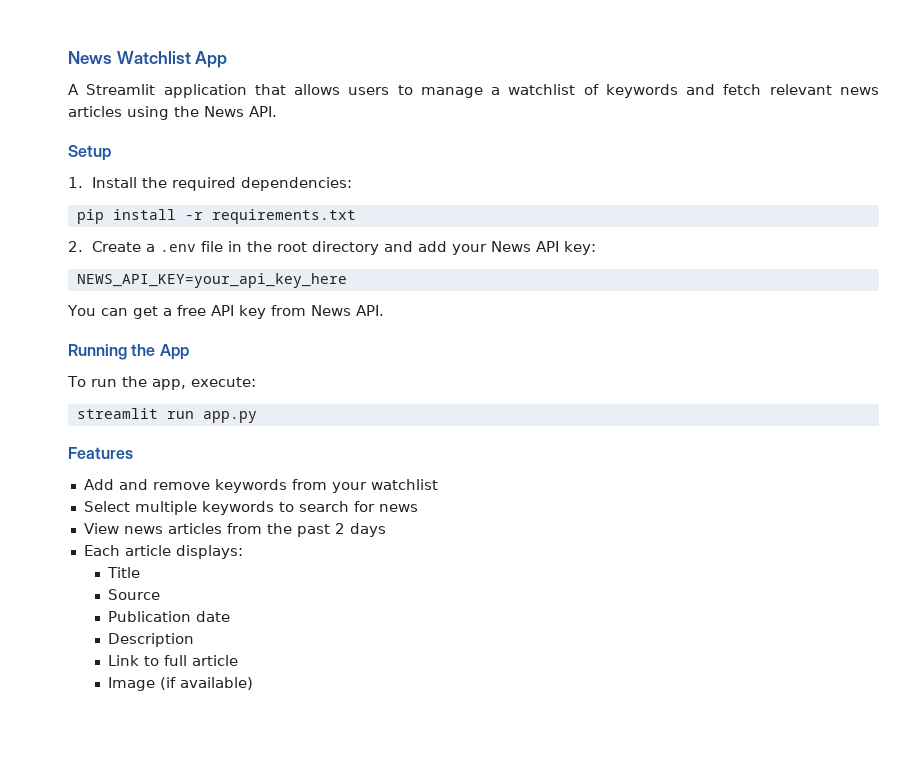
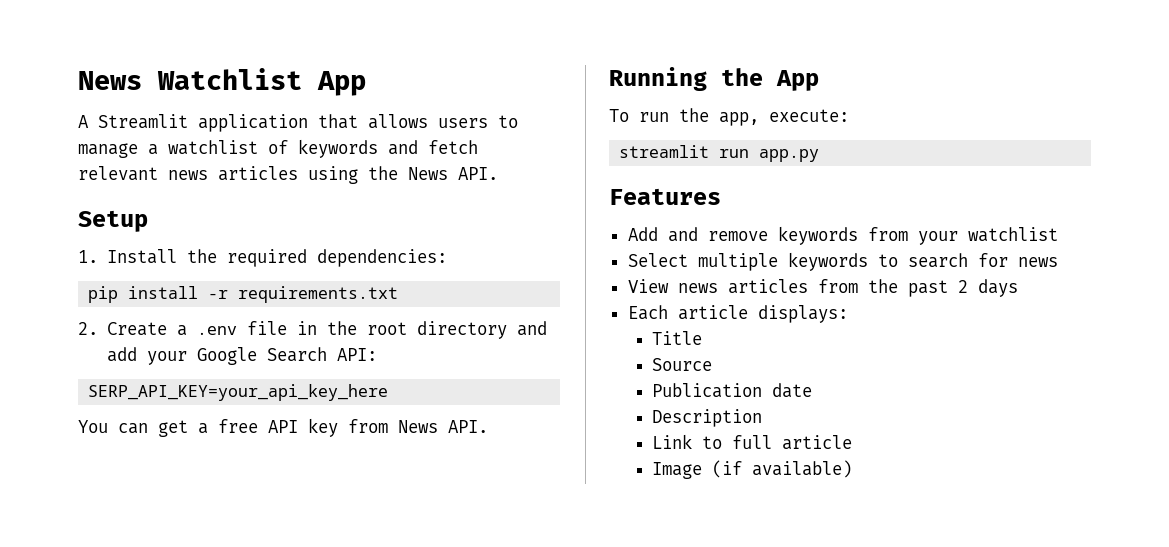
[491,241,597,255] [76,273,347,288] News API key: // NEWS_API_KEY=your_api_key_here -> [196,347,377,365] [88,384,389,401] Google Search API: // SERP_API_KEY=your_api_key_here

